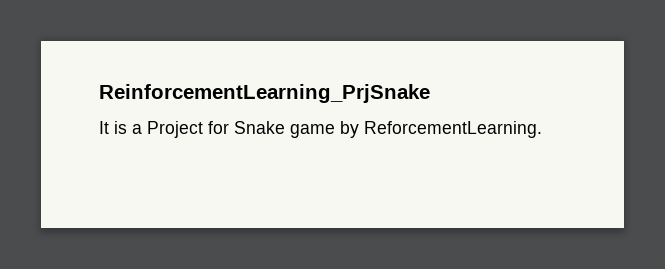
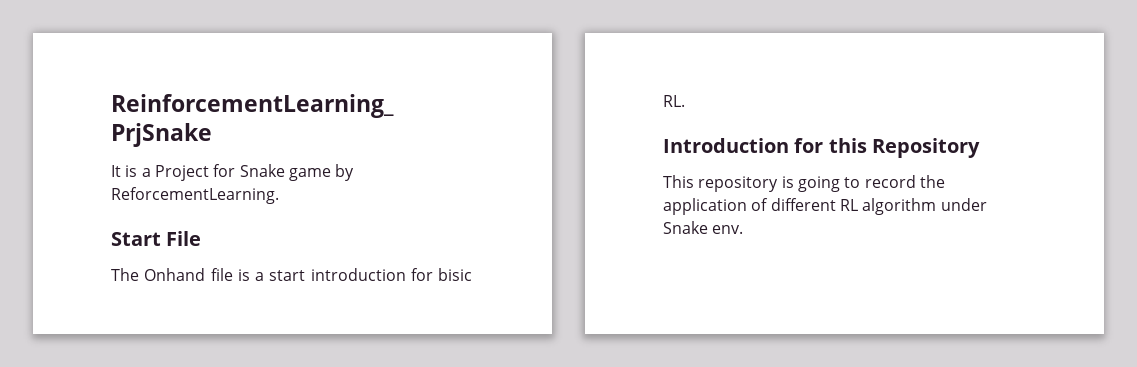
(542, 129) none -> [111,231,202,246] [111,268,472,281] [663,95,685,107] [663,138,981,158] [663,175,945,192] [663,198,987,215] [663,221,744,234] // Start File // The Onhand file is a start introduction for bisic RL. // Introduction for this Repository // This repository is going to record the application of different RL algorithm under Snake env.

